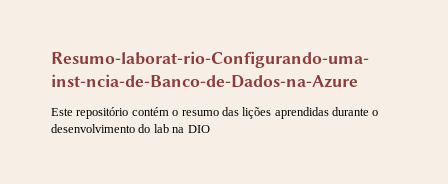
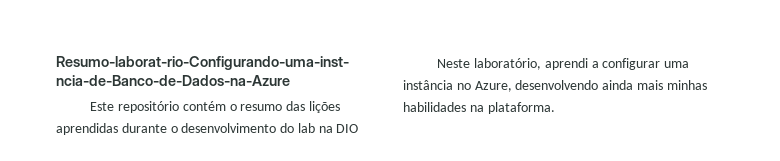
(210, 129) none -> [437,58,690,70] [403,80,707,92] [403,102,555,114] // Neste laboratório, aprendi a configurar uma instância no Azure, desenvolvendo ainda mais minhas habilidades na plataforma.

